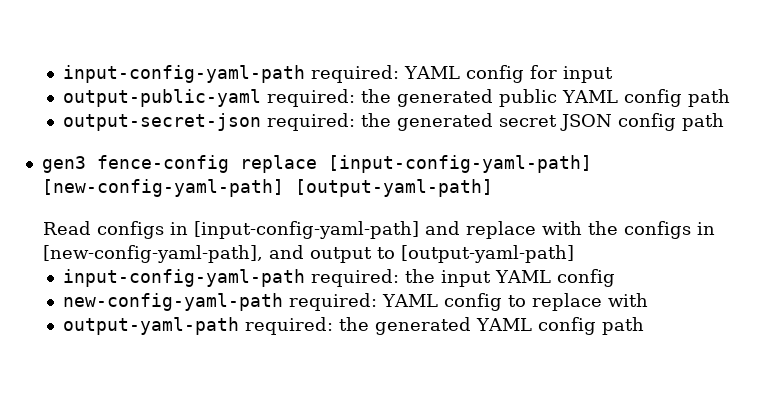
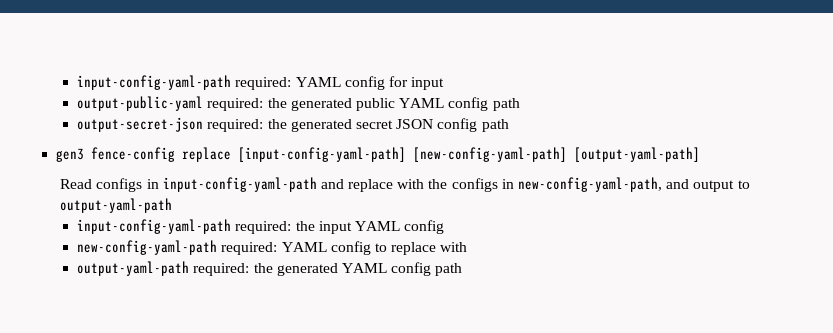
[194,221,420,239] [input-config-yaml-path] -> [162,177,317,192] input-config-yaml-path
[43,245,264,263] [new-config-yaml-path], -> [518,177,663,192] new-config-yaml-path,
[401,245,575,263] [output-yaml-path] -> [60,198,173,213] output-yaml-path

